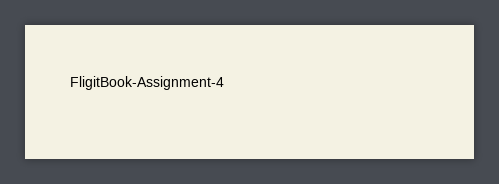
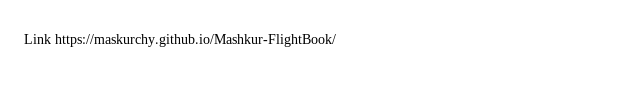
[70,76,224,90] FligitBook-Assignment-4 -> [24,34,336,47] Link https://maskurchy.github.io/Mashkur-FlightBook/

